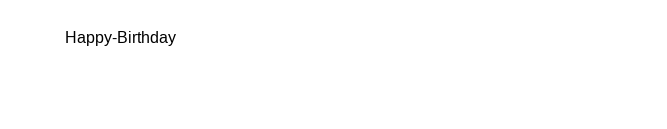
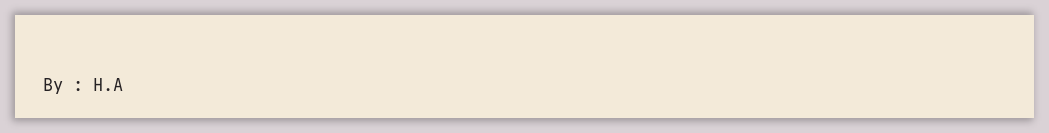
[65,31,176,46] Happy-Birthday -> [43,78,123,94] By : H.A

